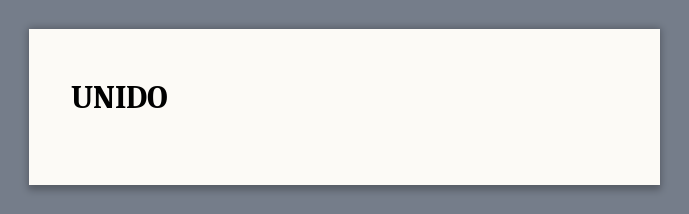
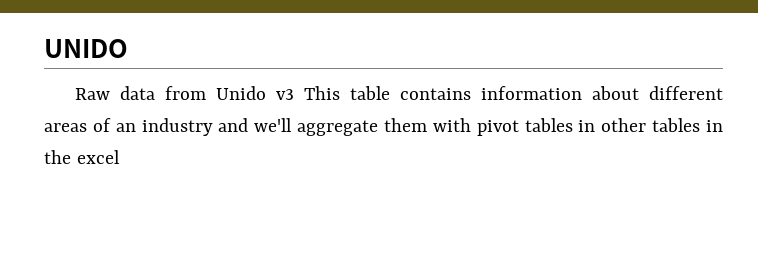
(168, 97) none -> [74,86,723,100] [44,118,723,136] [44,150,120,164] // Raw data from Unido v3 This table contains information about different areas of an industry and we'll aggregate them with pivot tables in other tables in the excel

